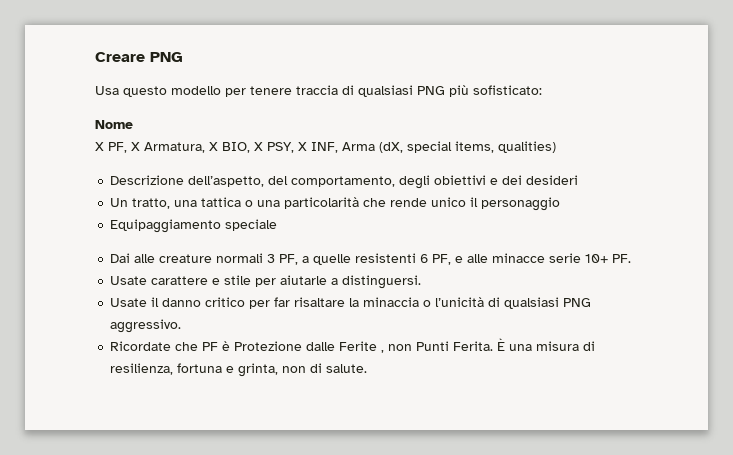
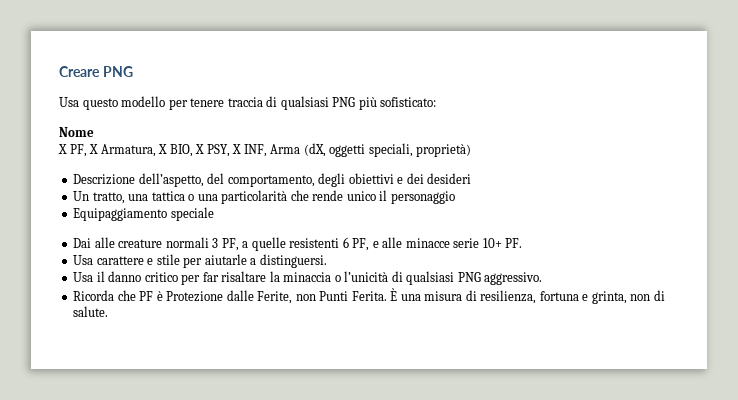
[407,141,556,153] special items, qualities) -> [329,143,472,157] oggetti speciali, proprietà)
[110,276,148,285] Usate -> [73,255,94,265] Usa
[110,298,148,307] Usate -> [73,272,94,282] Usa
[110,341,172,351] Ricordate -> [73,290,115,301] Ricorda
[339,341,385,353] Ferite , -> [257,291,293,304] Ferite,

